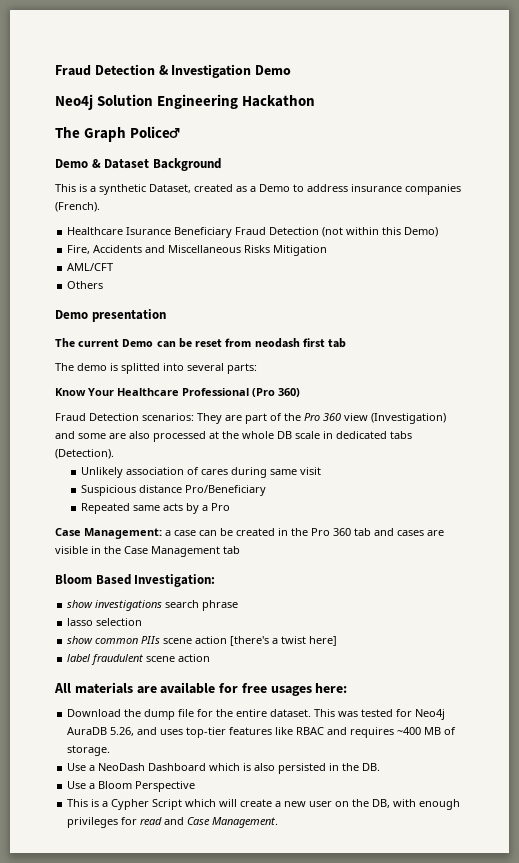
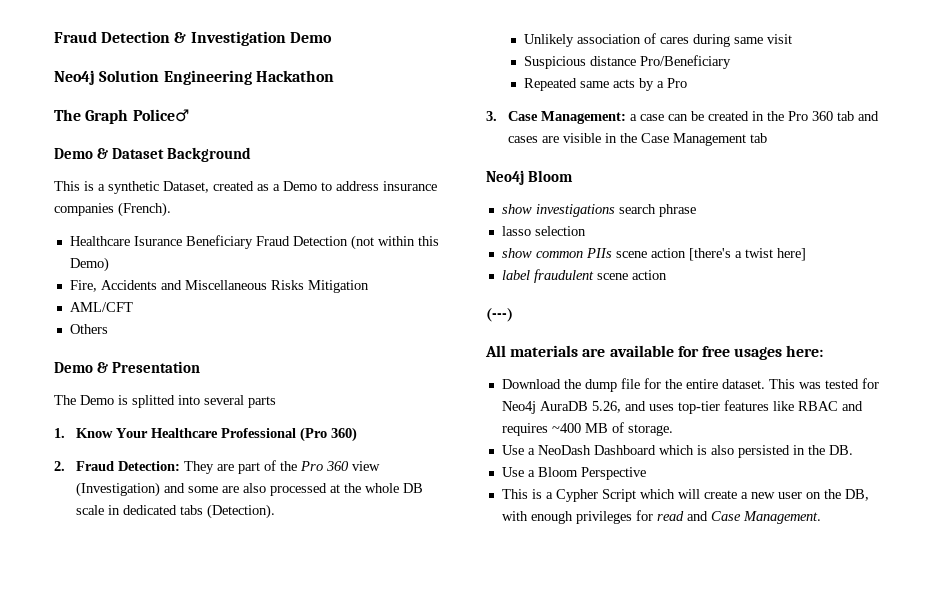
[91,309,166,322] [55,338,347,348] [55,363,107,371] presentation // The current Demo can be reset from neodash first tab // The demo -> [96,361,200,373] [54,395,114,405] & Presentation // The Demo
[227,363,257,374] parts: // -> [248,396,276,408] [54,428,65,438] parts // 1.
[55,413,194,421] Fraud Detection scenarios: -> [54,461,181,471] 2. Fraud Detection:
(230, 507) none -> [486,111,497,121] 3.
[55,574,216,587] Bloom Based Investigation: -> [486,170,573,185] Neo4j Bloom
(211, 658) none -> [486,308,513,322] // (---)

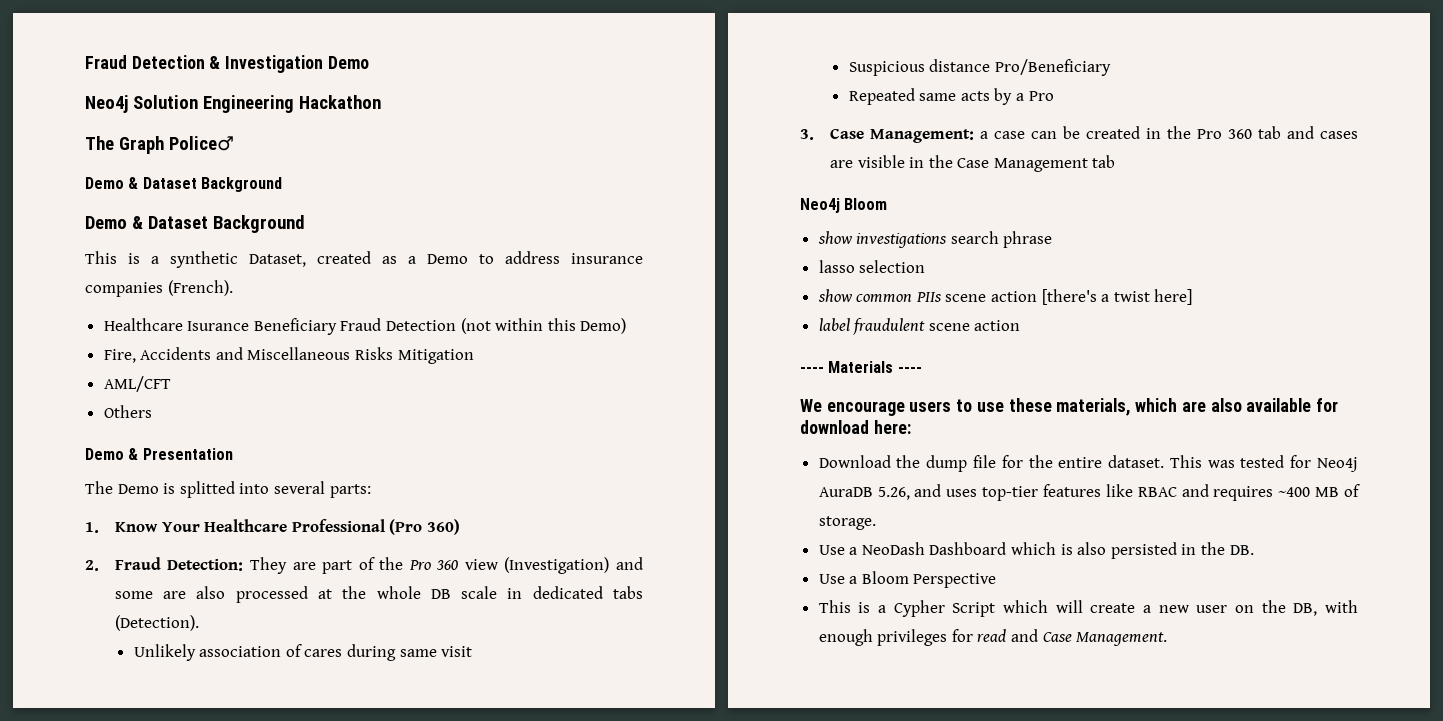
(251, 154) none -> [85,215,305,233] // Demo & Dataset Background
[248,396,276,408] parts -> [329,484,371,498] parts:
[486,308,513,322] [485,345,783,360] (---) // All materials are available for free usages -> [800,361,922,373] [800,398,1338,416] [800,420,869,434] ---- Materials ---- // We encourage users to use these materials, which are also available for download

